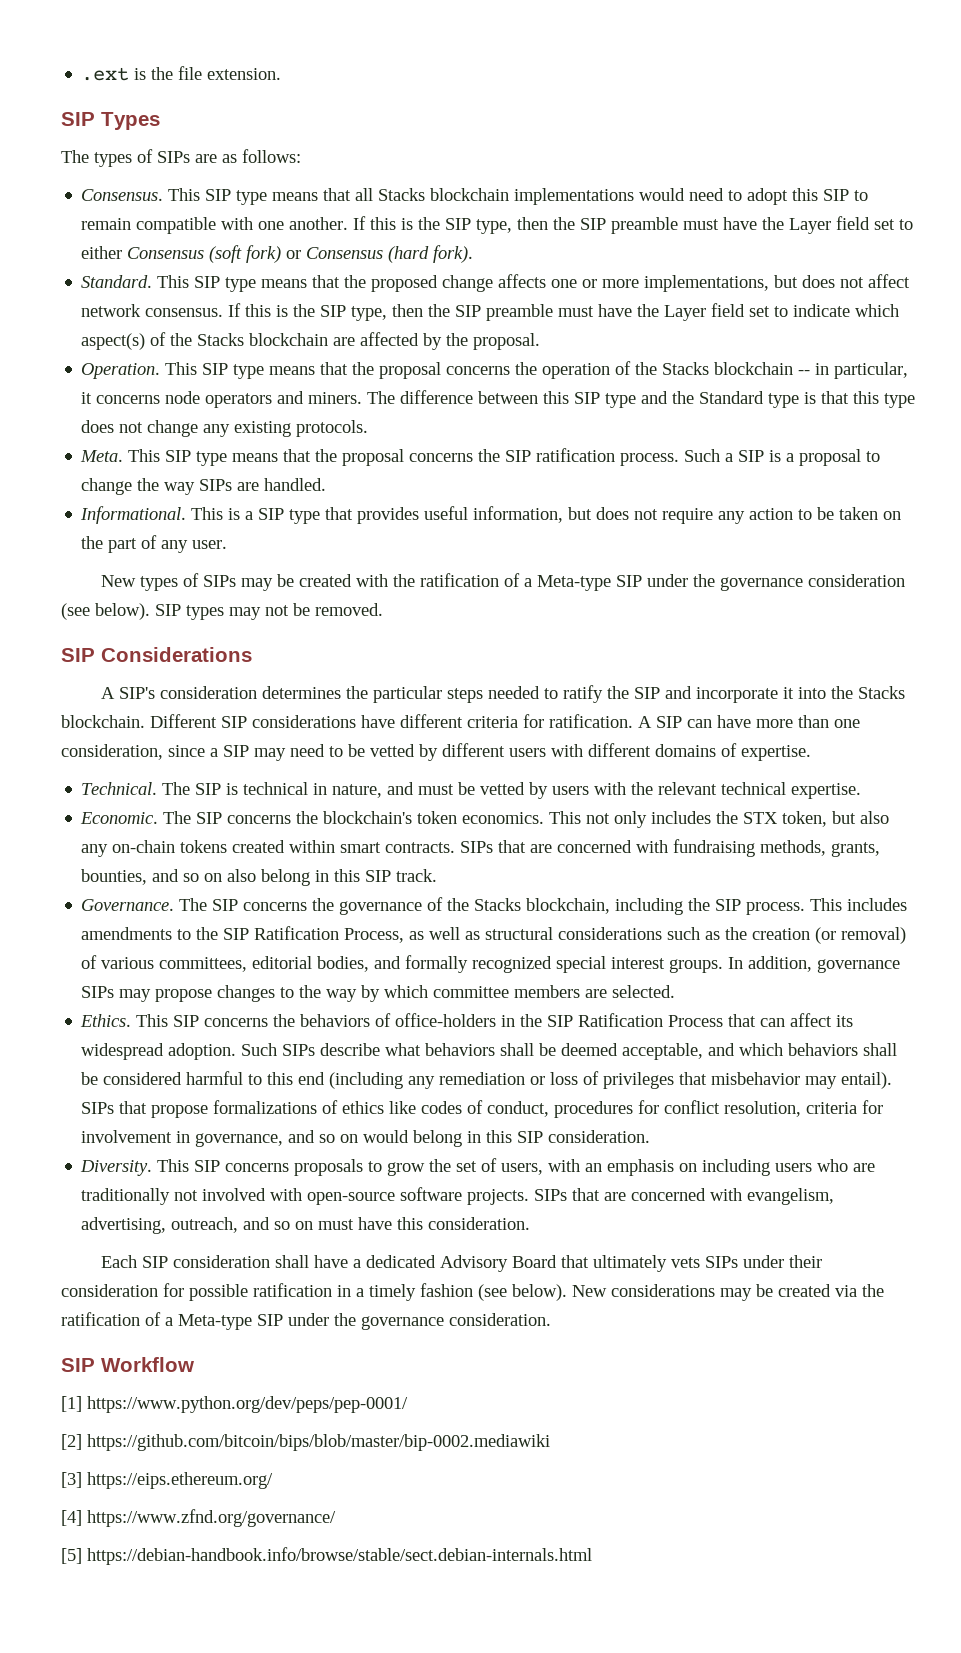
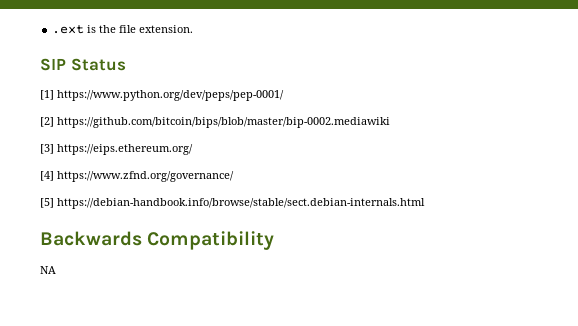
[101,112,160,130] [61,149,301,167] [81,188,869,205] [81,216,914,234] [81,245,474,263] [81,274,911,292] [81,303,900,321] [81,332,541,350] [81,361,909,379] [81,390,916,408] [81,420,369,437] [80,448,881,466] [81,478,327,495] [80,506,902,524] [81,535,228,553] [101,573,906,591] [61,603,383,620] [61,647,252,662] [101,685,906,703] [61,714,860,728] [61,743,811,761] [81,782,862,799] [80,811,890,828] [81,839,881,857] [81,869,438,886] [81,897,908,915] [81,926,907,944] [81,955,901,973] [81,985,676,1002] [80,1013,854,1027] [81,1043,898,1060] [81,1071,893,1089] [81,1100,884,1118] [81,1130,651,1147] [80,1158,876,1176] [81,1187,835,1205] [81,1217,531,1234] [101,1255,823,1272] [61,1283,884,1301] [61,1312,551,1330] [61,1357,194,1372] Types // The types of SIPs are as follows: // Consensus. This SIP type means that all Stacks blockchain implementations would need to adopt this SIP to remain compatible with one another. If this is the SIP type, then the SIP preamble must have the Layer field set to either Consensus (soft fork) or Consensus (hard fork). // Standard. This SIP type means that the proposed change affects one or more implementations, but does not affect network consensus. If this is the SIP type, then the SIP preamble must have the Layer field set to indicate which aspect(s) of the Stacks blockchain are affected by the proposal. // Operation. This SIP type means that the proposal concerns the operation of the Stacks blockchain -- in particular, it concerns node operators and miners. The difference between this SIP type and the Standard type is that this type does not change any existing protocols. // Meta. This SIP type means that the proposal concerns the SIP ratification process. Such a SIP is a proposal to change the way SIPs are handled. // Informational. This is a SIP type that provides useful information, but does not require any action to be taken on the part of any user. // New types of SIPs may be created with the ratification of a Meta-type SIP under the governance consideration (see below). SIP types may not be removed. // SIP Considerations // A SIP's consideration determines the particular steps needed to ratify the SIP and incorporate it into the Stacks blockchain. Different SIP considerations have different criteria for ratification. A SIP can have more than one consideration, since a SIP may need to be vetted by different users with different domains of expertise. // Technical. The SIP is technical in nature, and must be vetted by users with the relevant technical expertise. // Economic. The SIP concerns the blockchain's token economics. This not only includes the STX token, but also any on-chain tokens created within smart contracts. SIPs that are concerned with fundraising methods, grants, bounties, and so on also belong in this SIP track. // Governance. The SIP concerns the governance of the Stacks blockchain, including the SIP process. This includes amendments to the SIP Ratification Process, as well as structural considerations such as the creation (or removal) of various committees, editorial bodies, and formally recognized special interest groups. In addition, governance SIPs may propose changes to the way by which committee members are selected. // Ethics. This SIP concerns the behaviors of office-holders in the SIP Ratification Process that can affect its widespread adoption. Such SIPs describe what behaviors shall be deemed acceptable, and which behaviors shall be considered harmful to this end (including any remediation or loss of privileges that misbehavior may entail). SIPs that propose formalizations of ethics like codes of conduct, procedures for conflict resolution, criteria for involvement in governance, and so on would belong in this SIP consideration. // Diversity. This SIP concerns proposals to grow the set of users, with an emphasis on including users who are traditionally not involved with open-source software projects. SIPs that are concerned with evangelism, advertising, outreach, and so on must have this consideration. // Each SIP consideration shall have a dedicated Advisory Board that ultimately vets SIPs under their consideration for possible ratification in a timely fashion (see below). New considerations may be created via the ratification of a Meta-type SIP under the governance consideration. // SIP Workflow -> [70,58,126,71] Status
(592, 1556) none -> [40,231,275,250] [40,266,56,274] // Backwards Compatibility // NA

